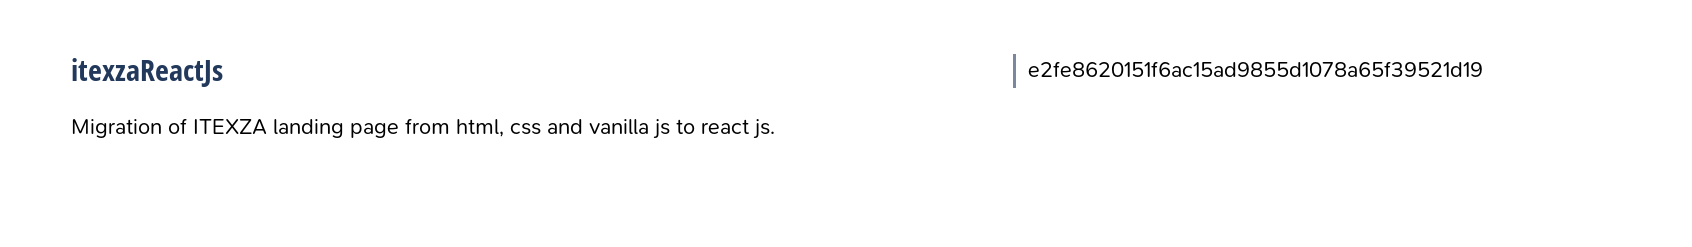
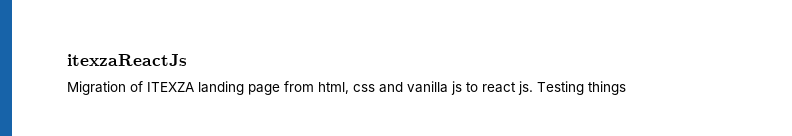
[1027,61,1483,77] // e2fe8620151f6ac15ad9855d1078a65f39521d19 -> [537,81,626,95] Testing things

